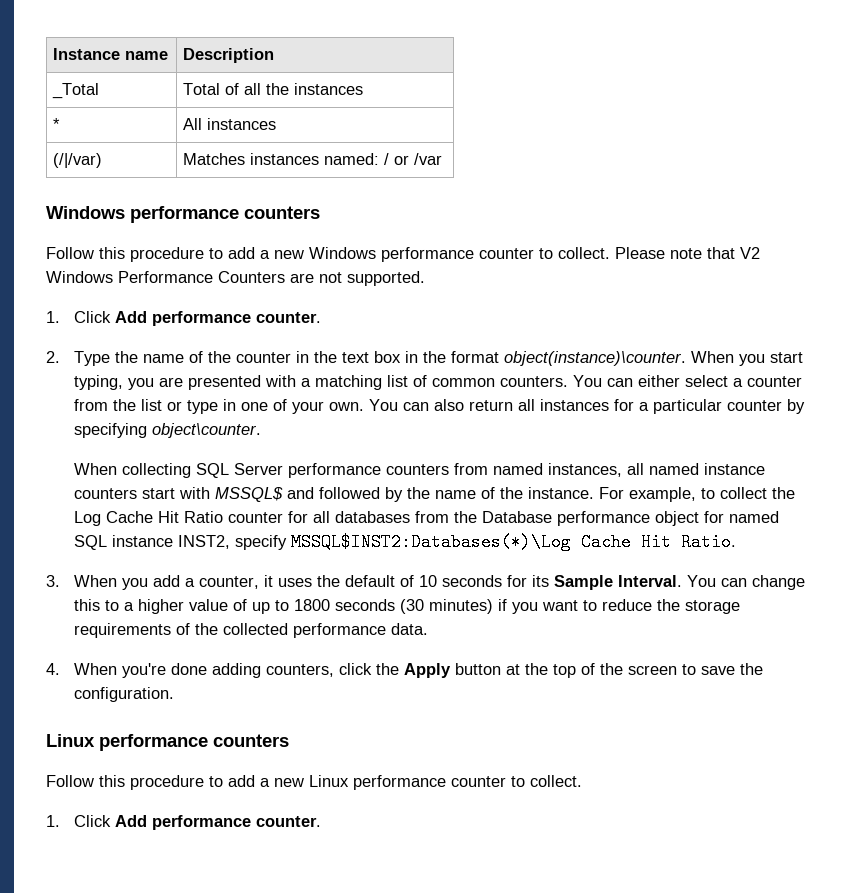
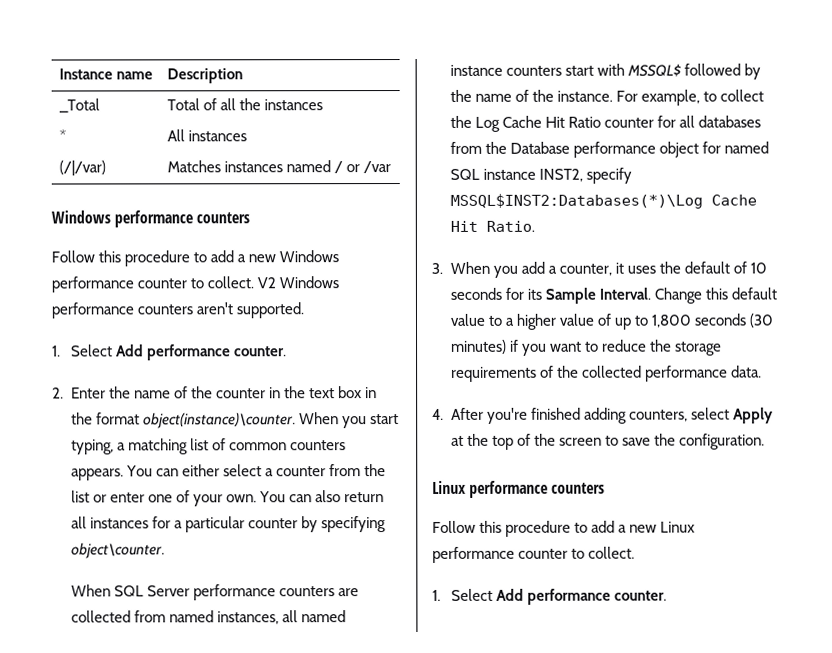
[323,153,379,165] named: -> [285,160,331,173] named
[615,247,760,259] [46,271,342,283] Please note that V2 Windows Performance Counters are not -> [257,276,340,289] [51,302,234,319] V2 Windows performance counters aren't
[74,311,112,323] Click -> [70,344,113,357] Select
[74,351,111,366] Type -> [70,387,106,399] Enter
[128,375,297,390] you are presented with -> (114, 447) none
[500,376,569,387] counters. -> [290,440,347,451] [70,468,124,481] counters appears.
[187,399,237,414] type in -> [109,492,145,503] enter
[122,463,192,478] collecting -> (111, 590) none
(450, 469) none -> [337,588,359,597] [70,610,131,623] are collected
[287,487,315,499] and -> (681, 70) none
[687,575,806,590] [74,599,101,611] You can change this -> [653,287,778,304] [449,313,485,326] Change this default value
[294,599,331,611] 1800 -> [651,314,693,328] 1,800
[74,663,502,678] When you're done adding counters, click the Apply button -> [450,407,775,424] After you're finished adding counters, select Apply
[74,815,112,827] Click -> [450,588,493,601] Select

